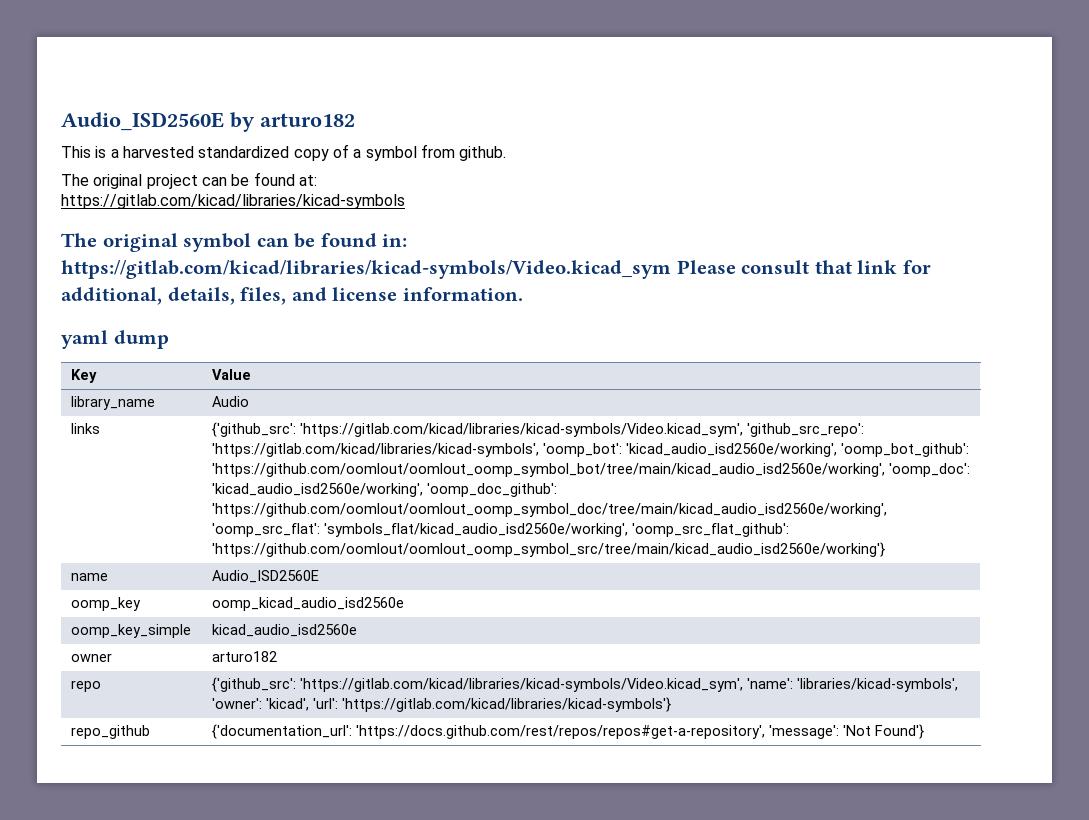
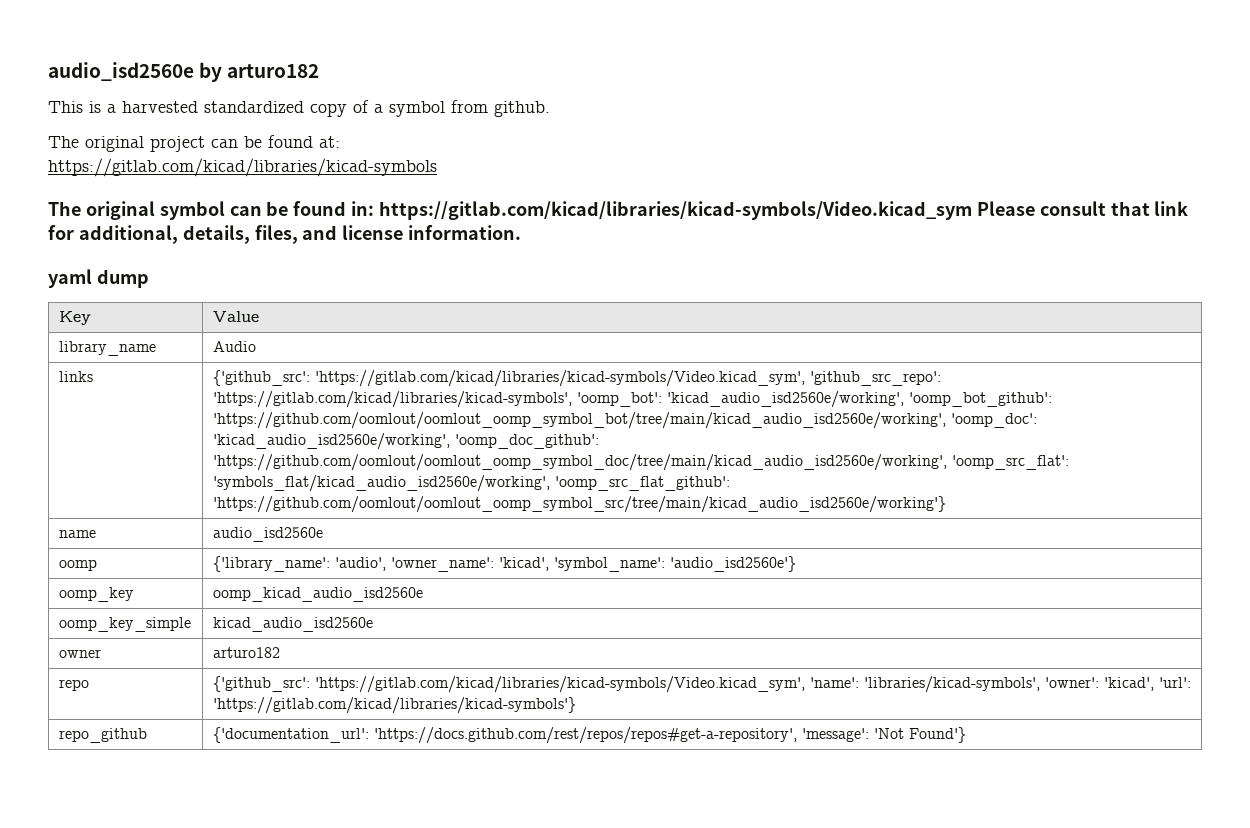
[61,112,224,131] Audio_ISD2560E -> [48,62,194,81] audio_isd2560e
[212,570,320,583] Audio_ISD2560E -> [212,527,323,542] [58,559,97,571] [212,556,796,572] audio_isd2560e // oomp | {'library_name': 'audio', 'owner_name': 'kicad', 'symbol_name': 'audio_isd2560e'}

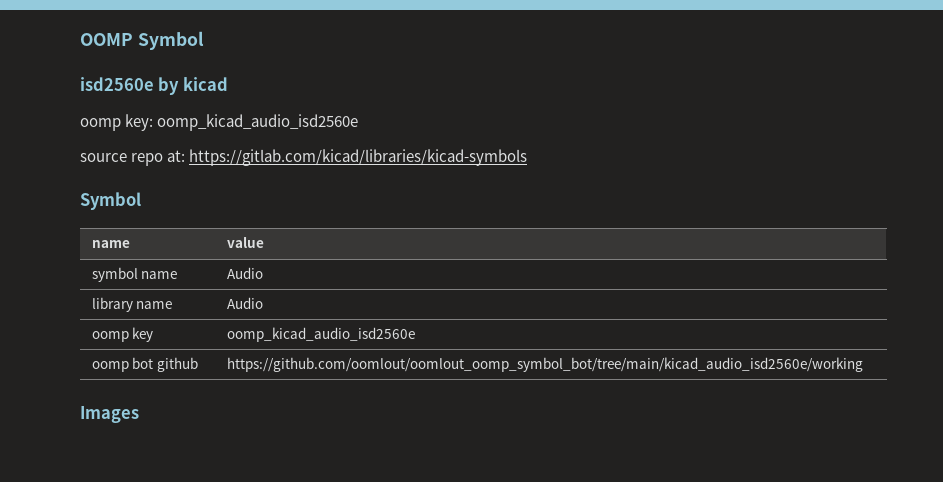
[48,62,320,82] [48,100,550,117] [48,135,313,152] audio_isd2560e by arturo182 // This is a harvested standardized copy of a symbol from github. // The original project can be found -> [80,31,204,50] [80,77,228,95] [80,114,359,131] [80,153,164,166] OOMP Symbol // isd2560e by kicad // oomp key: oomp_kicad_audio_isd2560e // source repo
(340, 142) // -> (186, 156) none
[48,201,1189,220] [48,225,522,244] [48,269,149,288] [58,311,91,325] [212,311,259,322] [58,341,156,356] [212,341,256,352] [58,371,93,382] [212,370,941,387] [212,391,1052,408] [212,412,1037,429] [212,433,599,450] [212,454,1069,471] [212,475,730,492] [212,496,946,513] [58,530,96,538] [212,527,323,542] [58,559,97,571] [212,556,796,572] [58,587,134,602] [212,587,423,602] [58,617,191,632] [212,617,373,632] [58,649,101,658] [212,647,280,658] [58,679,89,691] [212,676,1191,693] [212,697,576,714] [58,728,147,743] [212,727,966,744] The original symbol can be found in: https://gitlab.com/kicad/libraries/kicad-symbols/Video.kicad_sym Please consult that link for additional, details, files, and license information. // yaml dump // Key | Value // library_name | Audio // links | {'github_src': 'https://gitlab.com/kicad/libraries/kicad-symbols/Video.kicad_sym', 'github_src_repo': 'https://gitlab.com/kicad/libraries/kicad-symbols', 'oomp_bot': 'kicad_audio_isd2560e/working', 'oomp_bot_github': 'https://github.com/oomlout/oomlout_oomp_symbol_bot/tree/main/kicad_audio_isd2560e/working', 'oomp_doc': 'kicad_audio_isd2560e/working', 'oomp_doc_github': 'https://github.com/oomlout/oomlout_oomp_symbol_doc/tree/main/kicad_audio_isd2560e/working', 'oomp_src_flat': 'symbols_flat/kicad_audio_isd2560e/working', 'oomp_src_flat_github': 'https://github.com/oomlout/oomlout_oomp_symbol_src/tree/main/kicad_audio_isd2560e/working'} // name | audio_isd2560e // oomp | {'library_name': 'audio', 'owner_name': 'kicad', 'symbol_name': 'audio_isd2560e'} // oomp_key | oomp_kicad_audio_isd2560e // oomp_key_simple | kicad_audio_isd2560e // owner | arturo182 // repo | {'github_src': 'https://gitlab.com/kicad/libraries/kicad-symbols/Video.kicad_sym', 'name': 'libraries/kicad-symbols', 'owner': 'kicad', 'url': 'https://gitlab.com/kicad/libraries/kicad-symbols'} // repo_github | {'documentation_url': 'https://docs.github.com/rest/repos/repos#get-a-repository', 'message': 'Not Found'} -> [80,192,141,210] [91,240,130,248] [226,237,264,248] [91,267,178,282] [226,267,263,279] [91,297,173,312] [226,297,263,309] [91,327,154,342] [226,327,415,342] [91,357,199,372] [226,357,863,372] [80,406,139,423] Symbol // name | value // symbol name | Audio // library name | Audio // oomp key | oomp_kicad_audio_isd2560e // oomp bot github | https://github.com/oomlout/oomlout_oomp_symbol_bot/tree/main/kicad_audio_isd2560e/working // Images

